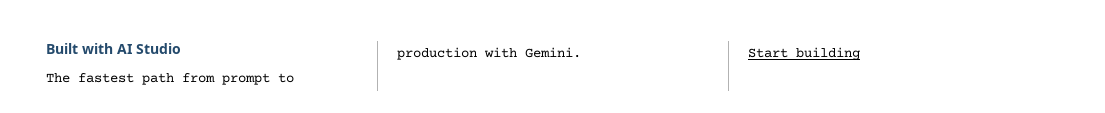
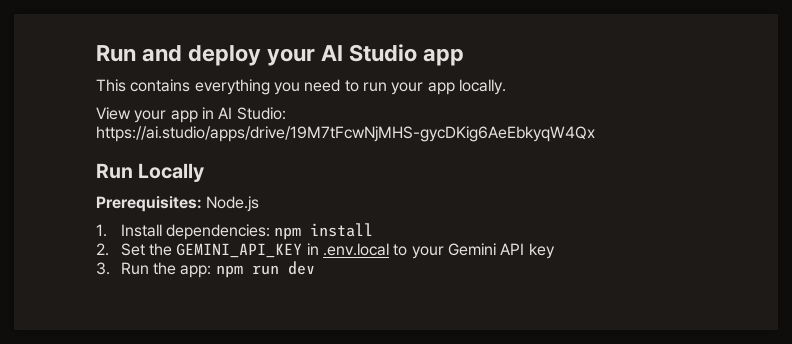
[46,43,181,54] [46,73,294,85] [397,47,581,60] [748,47,860,60] Built with AI Studio // The fastest path from prompt to production with Gemini. // Start building -> [96,44,465,66] [96,79,506,95] [96,107,286,123] [96,126,595,142] [96,163,205,182] [96,196,260,212] [96,223,374,240] [96,243,555,259] [96,261,315,278] Run and deploy your AI Studio app // This contains everything you need to run your app locally. // View your app in AI Studio: https://ai.studio/apps/drive/19M7tFcwNjMHS-gycDKig6AeEbkyqW4Qx // Run Locally // Prerequisites: Node.js // 1. Install dependencies: npm install // 2. Set the GEMINI_API_KEY in .env.local to your Gemini API key // 3. Run the app: npm run dev

